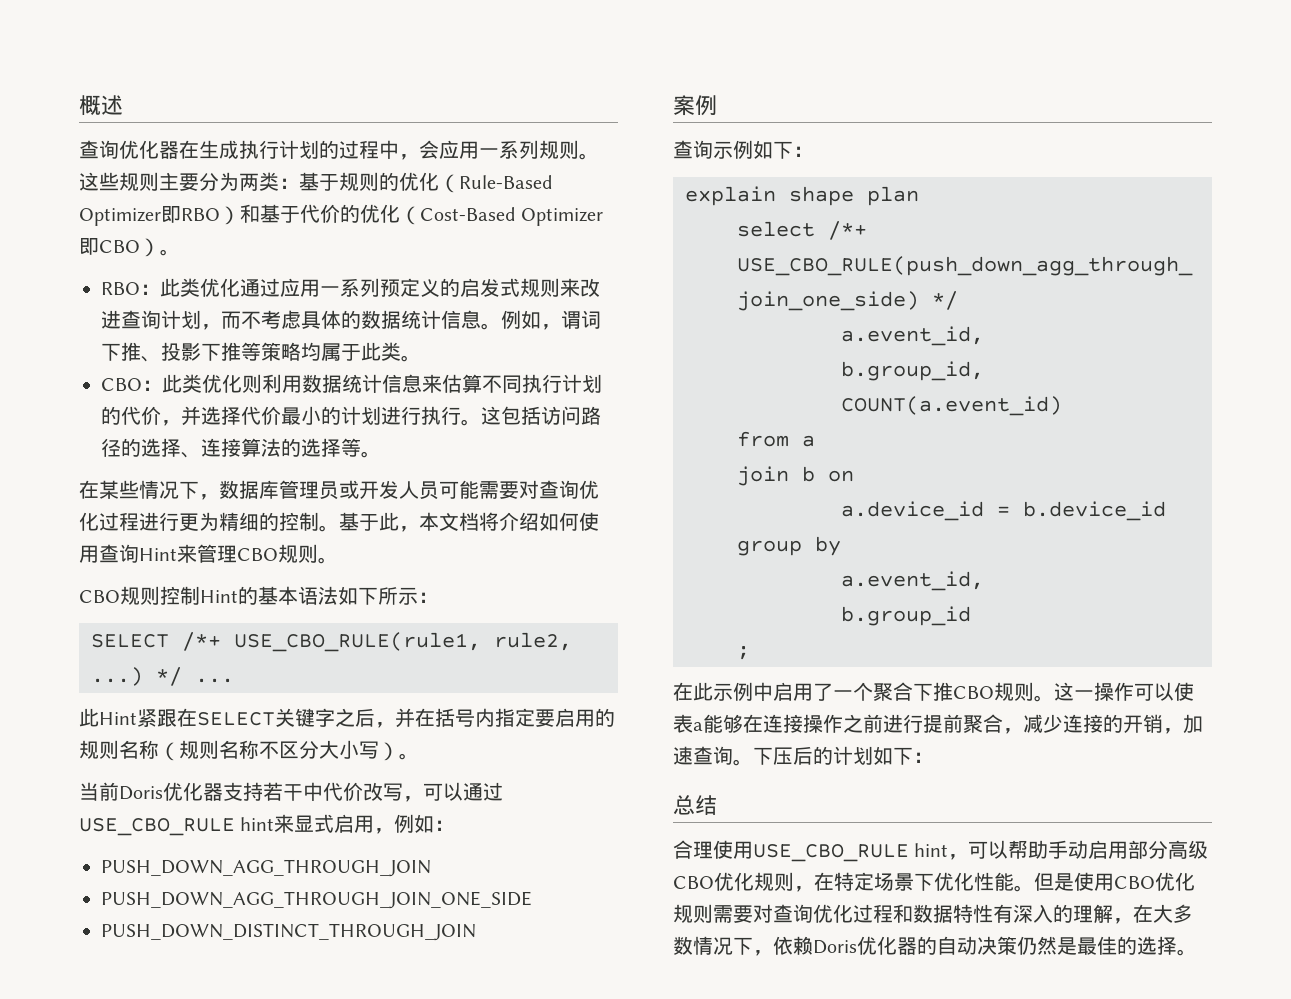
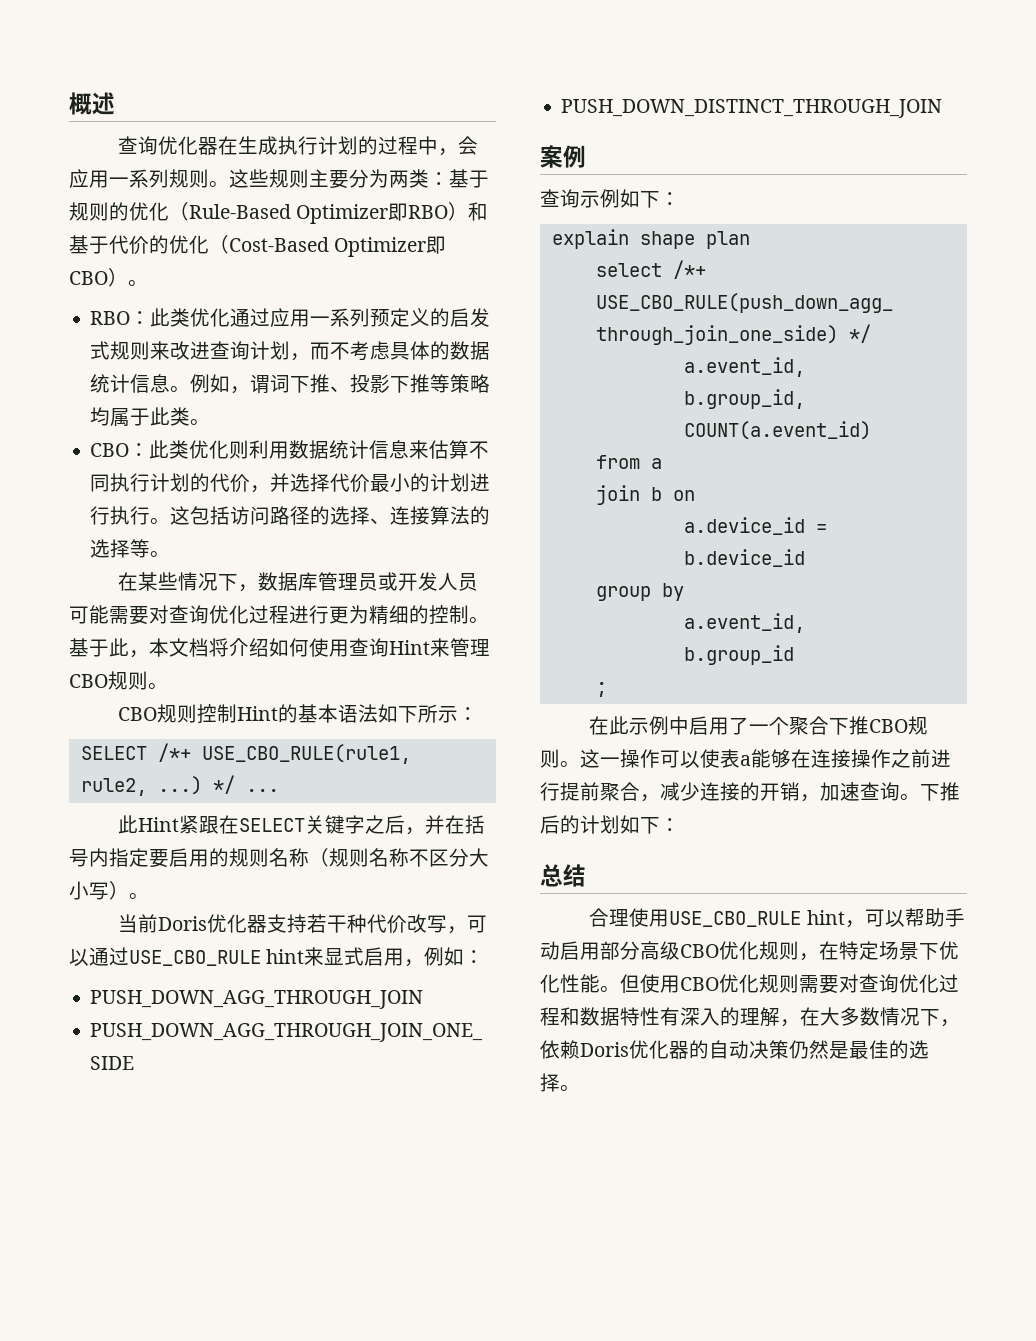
[303,782,323,801] 中 -> [347,914,368,933] 种
[773,747,793,765] 压 -> [940,782,960,801] 推
[1054,873,1074,891] 是 -> (640, 983) none

